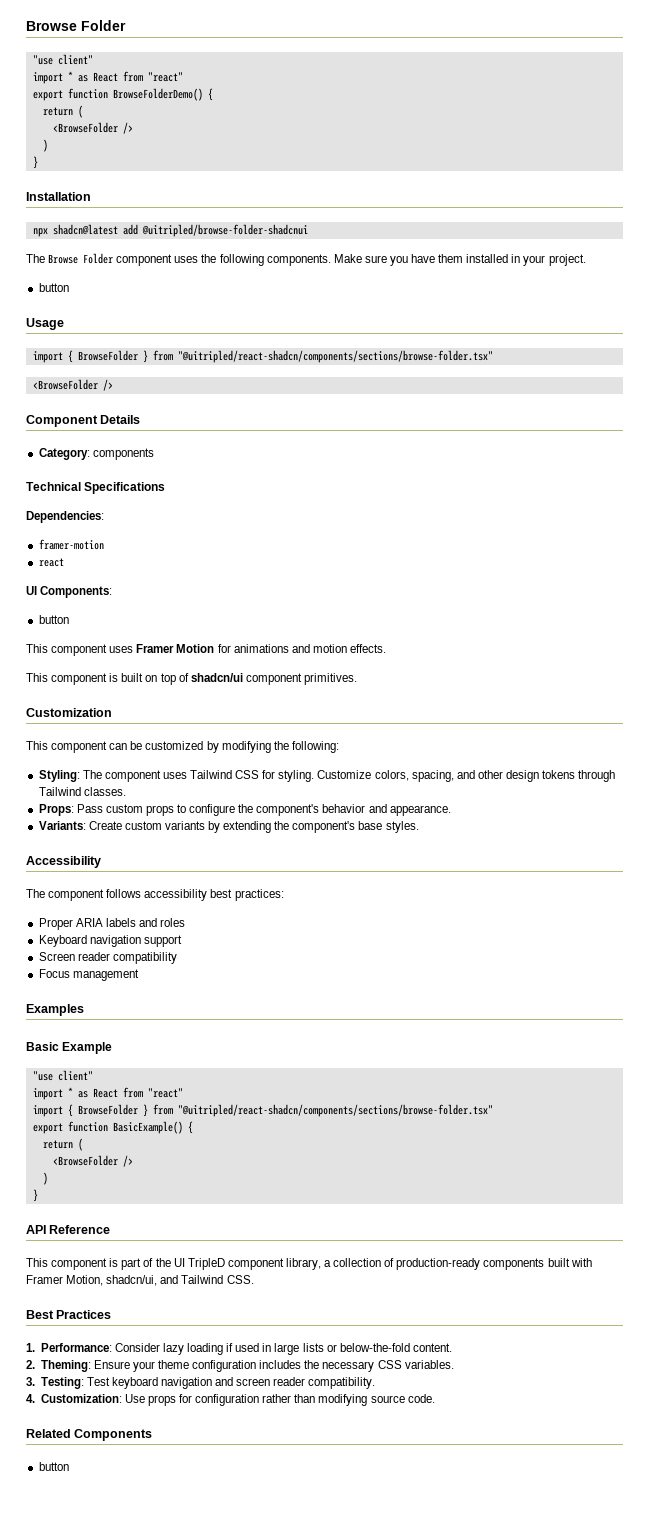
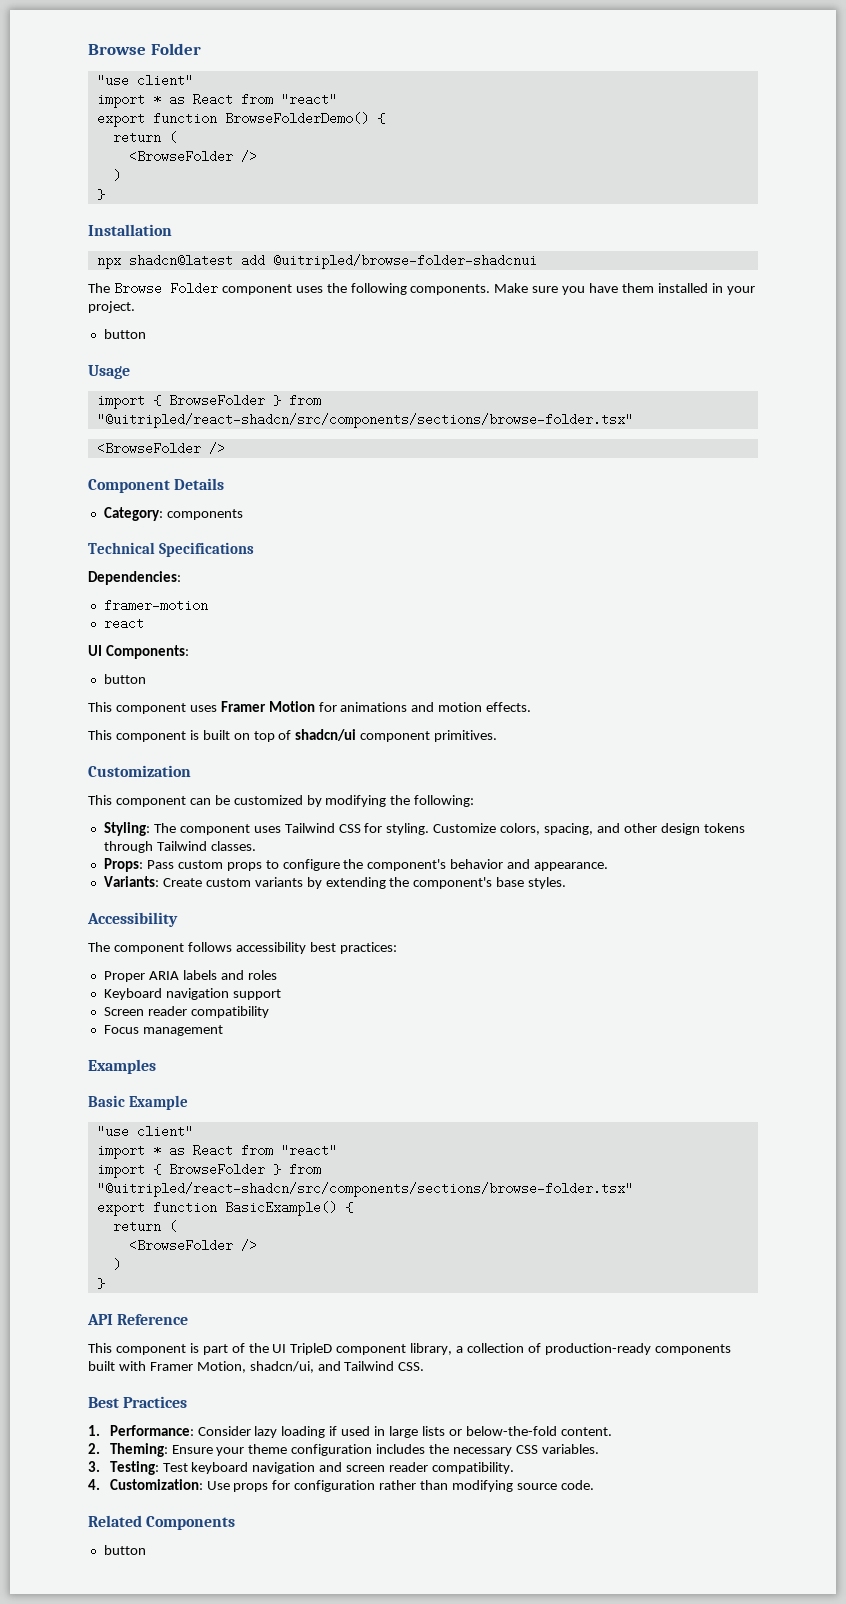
[177,350,493,363] "@uitripled/react-shadcn/components/sections/browse-folder.tsx" -> [96,413,633,428] "@uitripled/react-shadcn/src/components/sections/browse-folder.tsx"
[177,1104,493,1117] "@uitripled/react-shadcn/components/sections/browse-folder.tsx" -> [96,1182,633,1197] "@uitripled/react-shadcn/src/components/sections/browse-folder.tsx"

